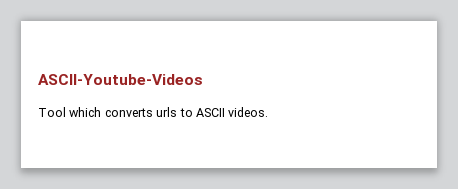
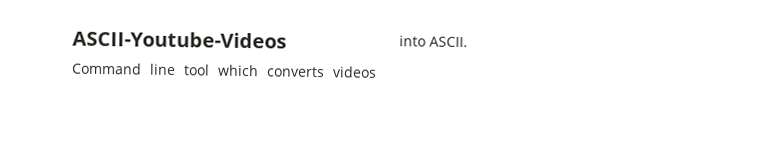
[38,107,269,117] Tool which converts urls to ASCII videos. -> [72,62,377,78] [399,35,468,48] Command line tool which converts videos into ASCII.

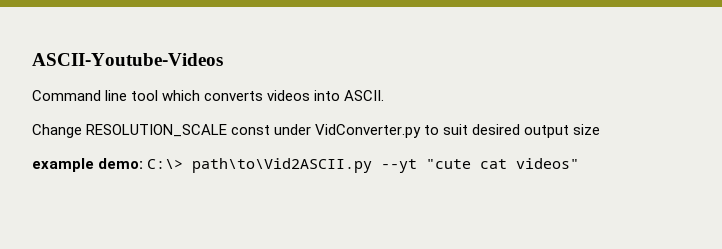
(468, 42) none -> [32,124,601,138] [32,158,580,173] // Change RESOLUTION_SCALE const under VidConverter.py to suit desired output size // example demo: C:\> path\to\Vid2ASCII.py --yt "cute cat videos"

